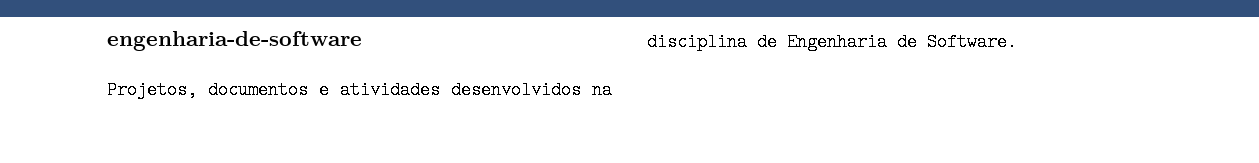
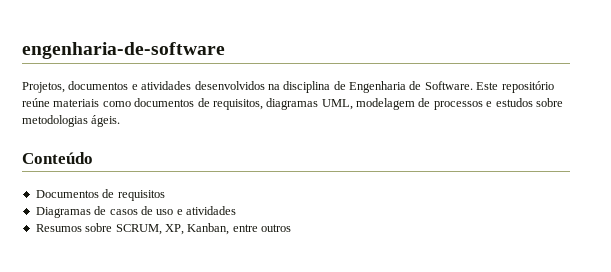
(1017, 42) none -> [476,81,554,93] [22,98,563,110] [22,115,121,127] [22,152,93,164] [35,189,165,201] [35,206,236,218] [35,223,291,235] Este repositório reúne materiais como documentos de requisitos, diagramas UML, modelagem de processos e estudos sobre metodologias ágeis. // Conteúdo // Documentos de requisitos // Diagramas de casos de uso e atividades // Resumos sobre SCRUM, XP, Kanban, entre outros

